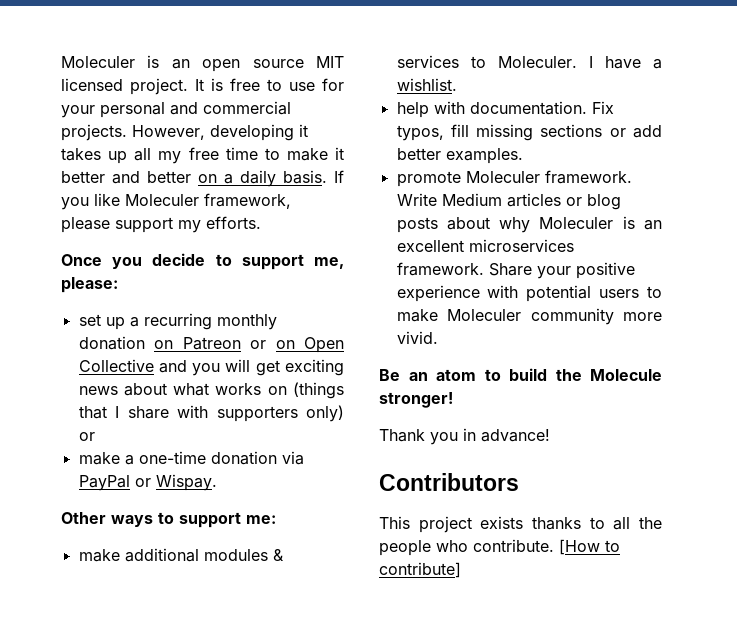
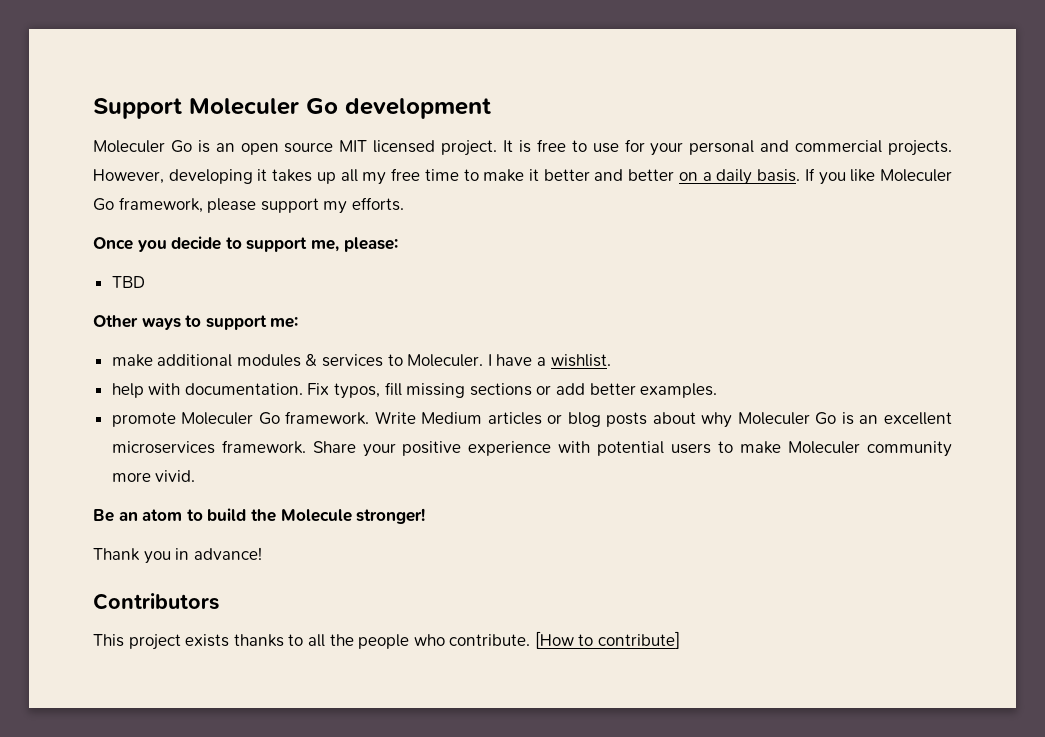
[61,56,135,68] Moleculer -> [93,98,491,119] [93,140,192,153] Support Moleculer Go development // Moleculer Go
(199, 200) none -> [93,198,114,211] Go
[78,313,277,330] [78,336,344,353] [78,359,344,376] [78,382,344,399] [78,405,344,422] [78,432,95,441] [78,451,304,465] [78,474,217,491] set up a recurring monthly donation on Patreon or on Open Collective and you will get exciting news about what works on (things that I share with supporters only) or // make a one-time donation via PayPal or Wispay. -> [111,276,145,288] TBD
(540, 177) none -> [258,412,280,425] Go
(614, 223) none -> [815,412,837,425] Go

